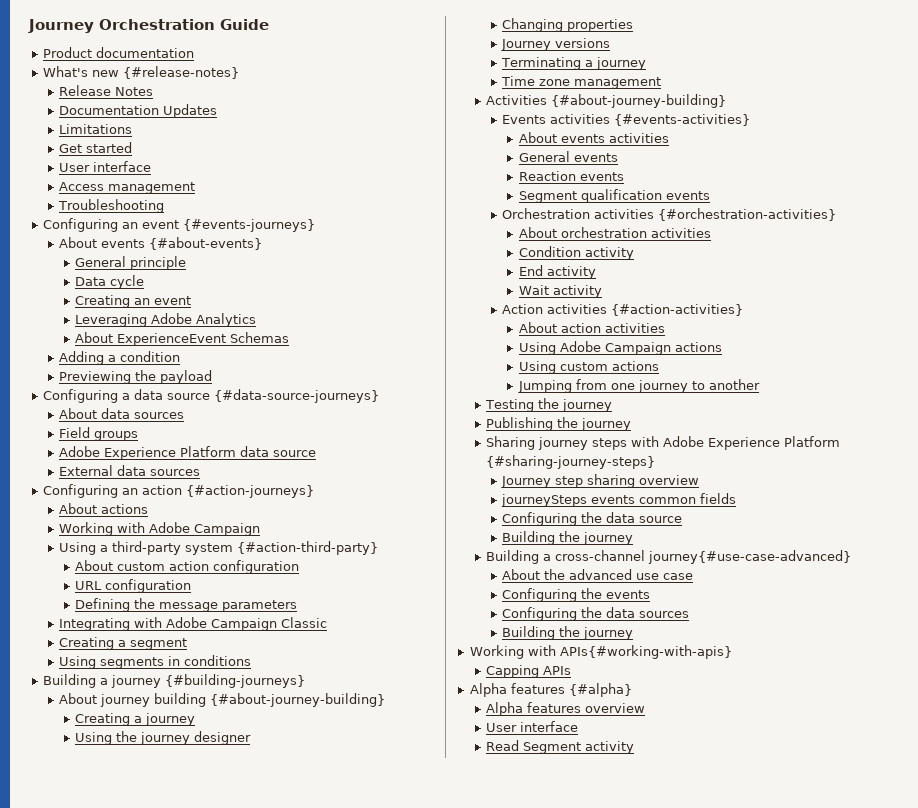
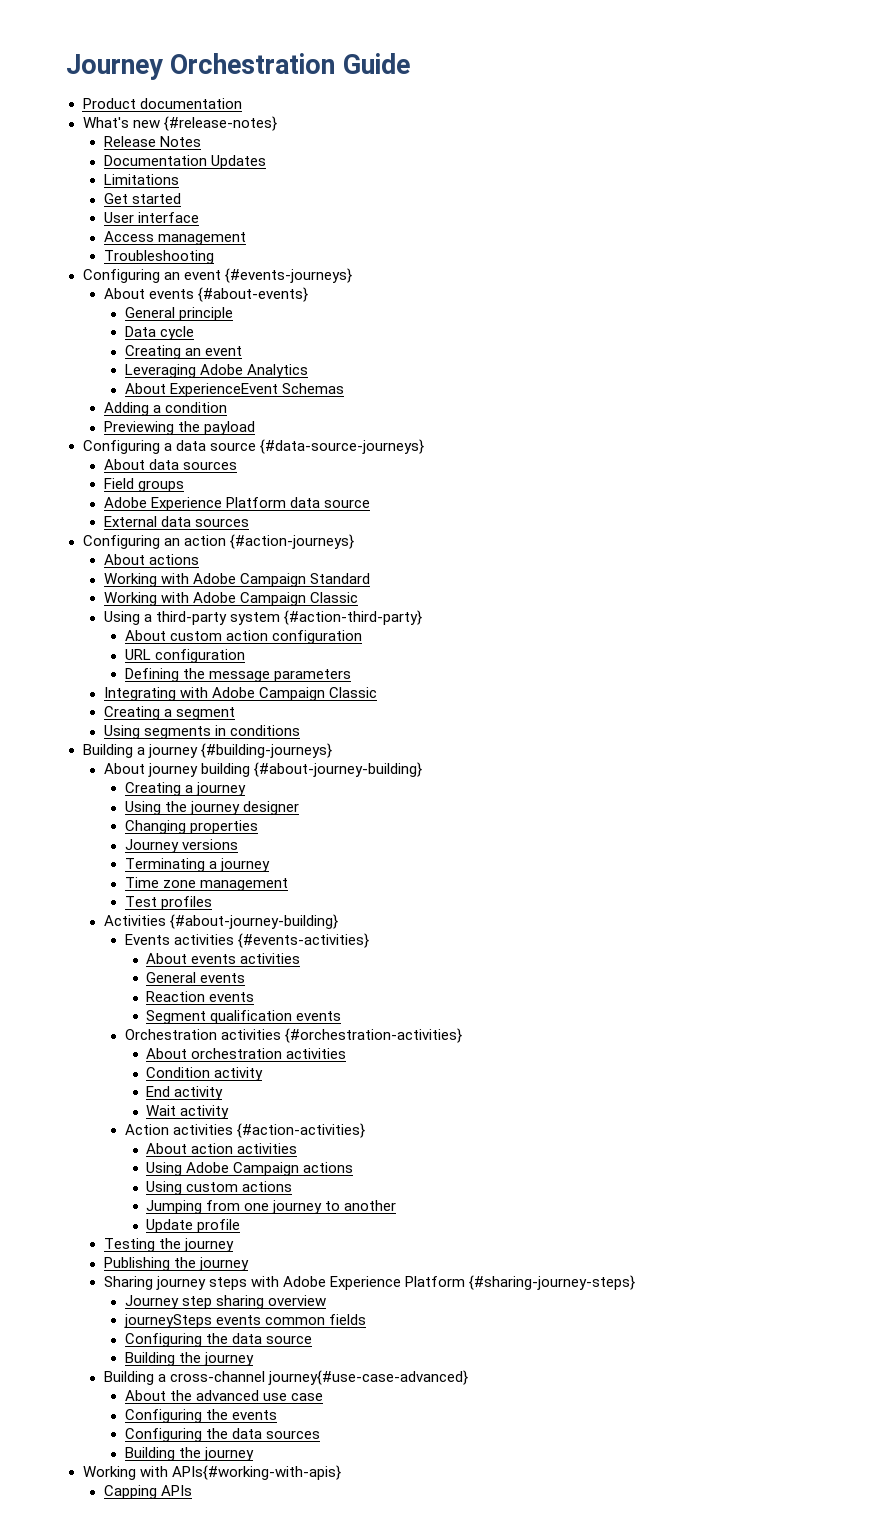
(261, 529) none -> [309,573,370,584] [103,592,358,606] Standard // Working with Adobe Campaign Classic
(662, 83) none -> [124,896,212,910] // Test profiles
(760, 384) none -> [146,1219,241,1233] // Update profile
[469,683,632,697] [486,702,646,716] [486,721,579,732] [486,740,635,754] // Alpha features {#alpha} // Alpha features overview // User interface // Read Segment activity -> (192, 1490) none

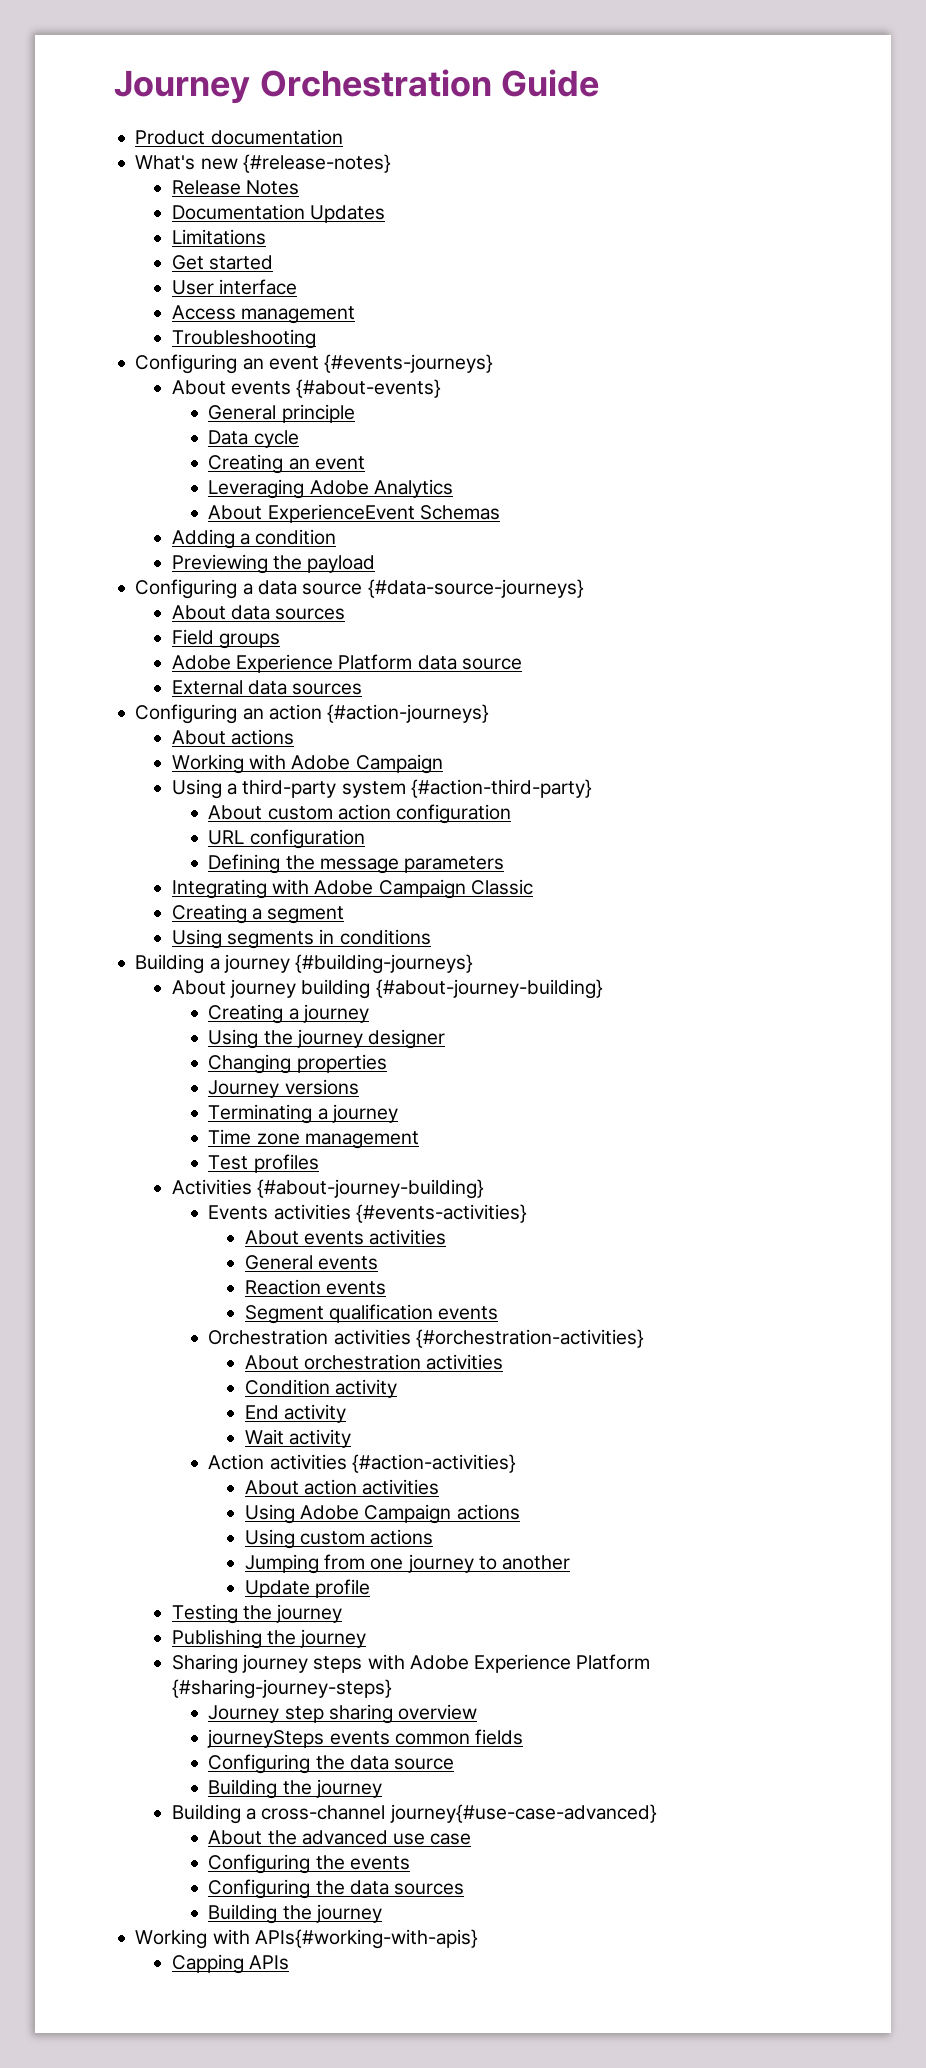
[309,573,370,584] [103,592,358,606] Standard // Working with Adobe Campaign Classic -> (443, 764) none

